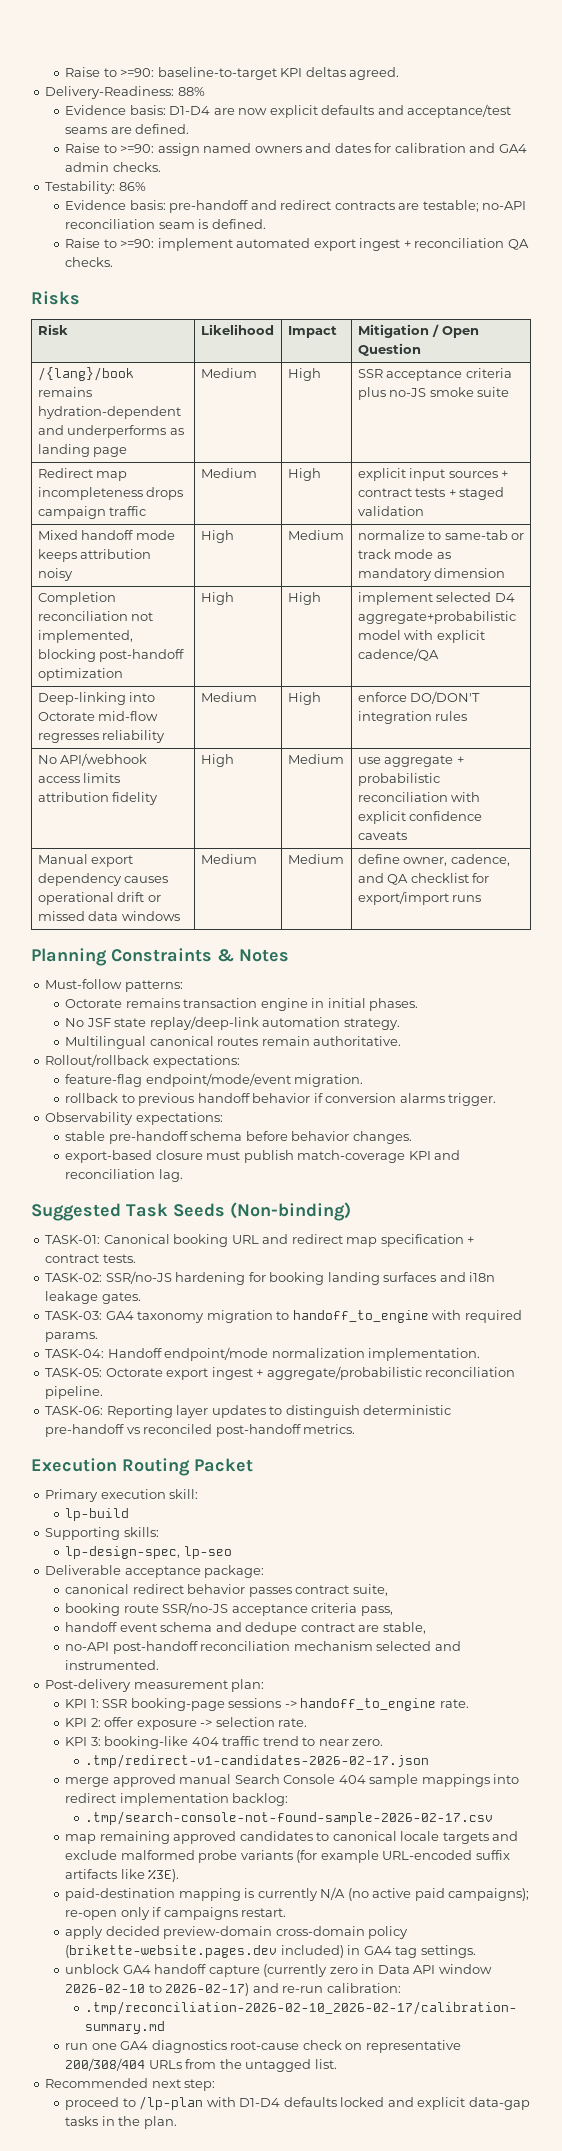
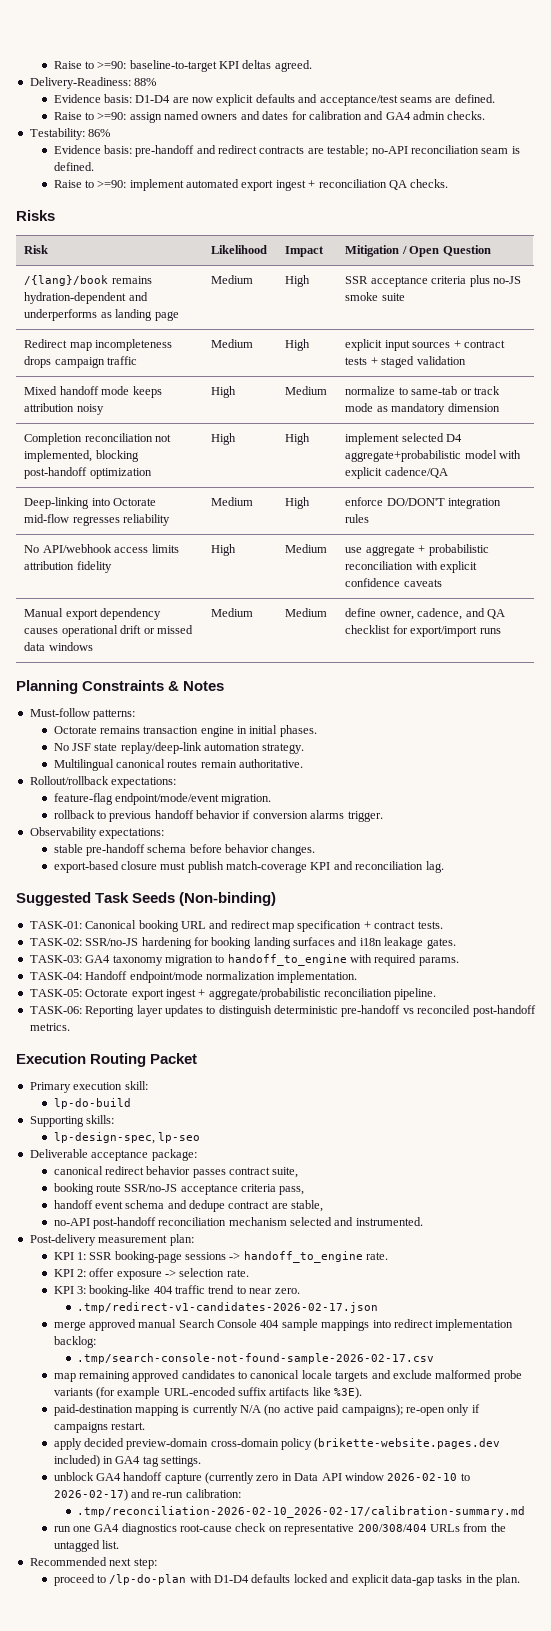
[65,1508,130,1521] lp-build -> [53,1098,131,1109] lp-do-build
[139,2096,204,2110] /lp-plan -> [109,1574,187,1585] /lp-do-plan

